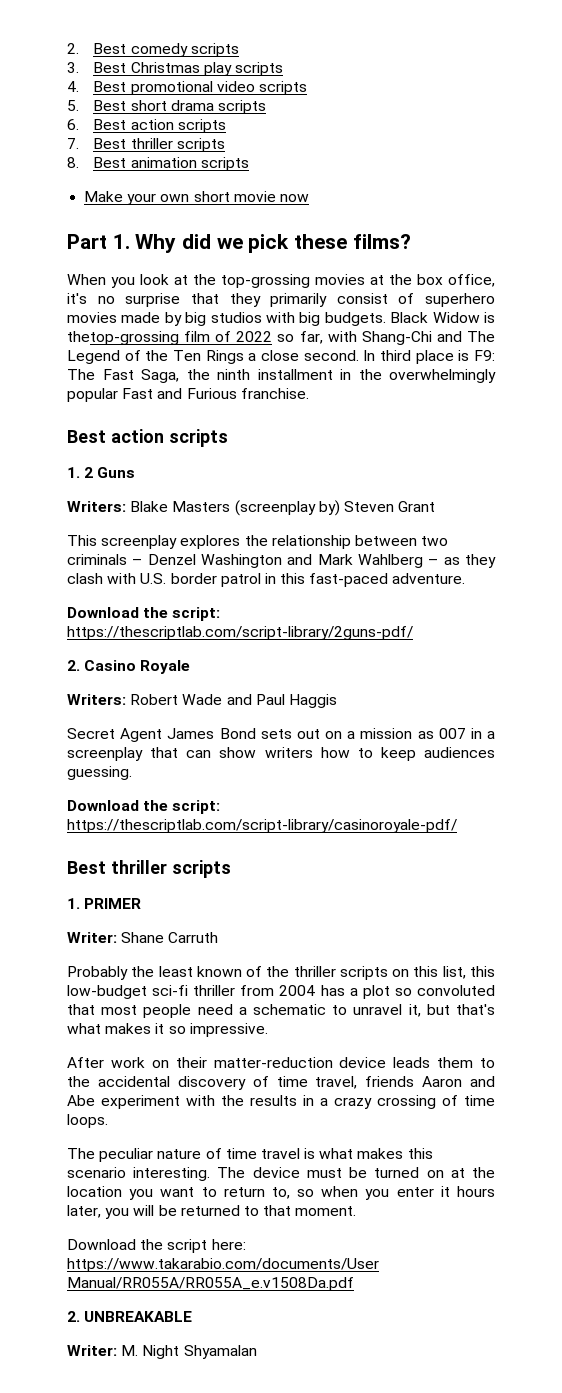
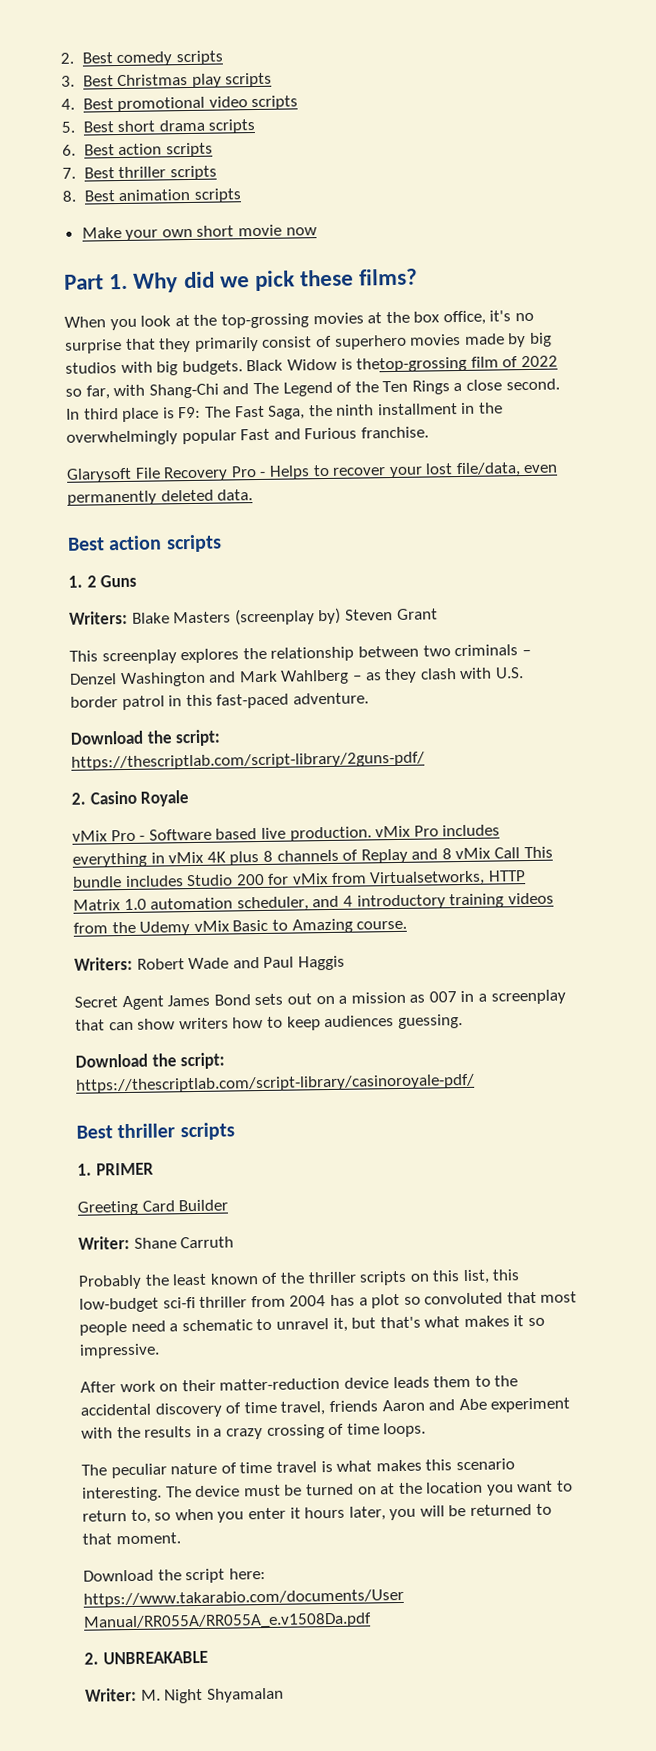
(309, 393) none -> [66,462,559,483] [67,489,254,506] // Glarysoft File Recovery Pro - Helps to recover your lost file/data, even permanently deleted data.
(191, 667) none -> [72,824,501,842] [72,846,553,868] [72,870,526,888] [73,892,554,912] [73,918,408,936] // vMix Pro - Software based live production. vMix Pro includes everything in vMix 4K plus 8 channels of Replay and 8 vMix Call This bundle includes Studio 200 for vMix from Virtualsetworks, HTTP Matrix 1.0 automation scheduler, and 4 introductory training videos from the Udemy vMix Basic to Amazing course.
(142, 903) none -> [77,1199,229,1216] // Greeting Card Builder

